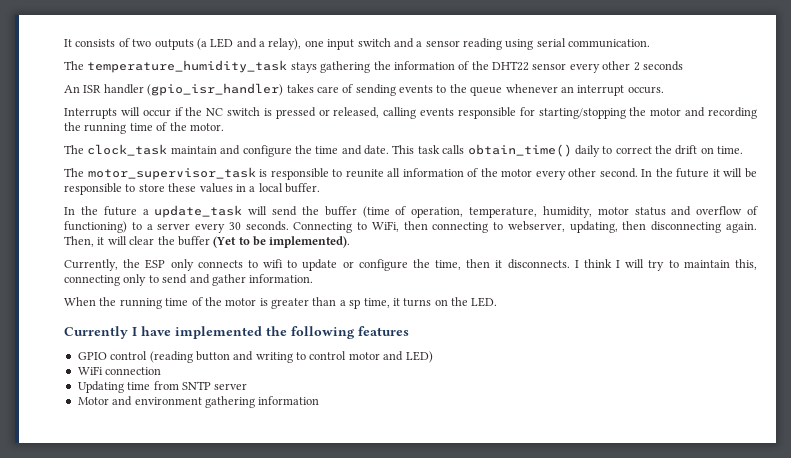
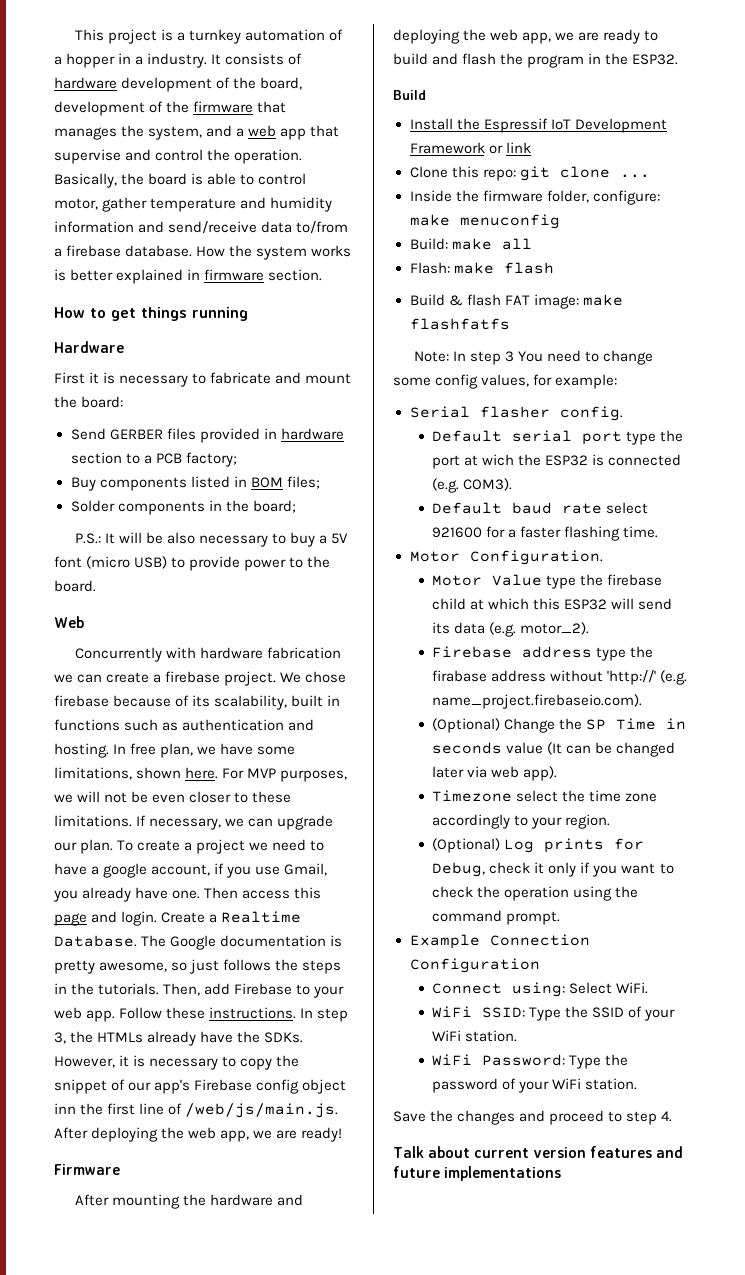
[64,38,651,50] [64,60,683,73] [64,83,664,96] [64,107,758,119] [64,122,224,134] [64,144,744,157] [64,167,757,180] [64,183,320,195] [64,205,759,218] [64,221,757,233] [64,236,351,248] [64,259,757,271] [64,274,314,286] [64,297,498,309] [64,326,409,339] [77,351,433,363] [77,366,162,375] [77,381,248,393] [77,396,320,408] It consists of two outputs (a LED and a relay), one input switch and a sensor reading using serial communication. // The temperature_humidity_task stays gathering the information of the DHT22 sensor every other 2 seconds // An ISR handler (gpio_isr_handler) takes care of sending events to the queue whenever an interrupt occurs. // Interrupts will occur if the NC switch is pressed or released, calling events responsible for starting/stopping the motor and recording the running time of the motor. // The clock_task maintain and configure the time and date. This task calls obtain_time() daily to correct the drift on time. // The motor_supervisor_task is responsible to reunite all information of the motor every other second. In the future it will be responsible to store these values in a local buffer. // In the future a update_task will send the buffer (time of operation, temperature, humidity, motor status and overflow of functioning) to a server every 30 seconds. Connecting to WiFi, then connecting to webserver, updating, then disconnecting again. Then, it will clear the buffer (Yet to be implemented). // Currently, the ESP only connects to wifi to update or configure the time, then it disconnects. I think I will try to maintain this, connecting only to send and gather information. // When the running time of the motor is greater than a sp time, it turns on the LED. // Currently I have implemented the following features // GPIO control (reading button and writing to control motor and LED) // WiFi connection // Updating time from SNTP server // Motor and environment gathering information -> [74,29,344,44] [54,53,303,68] [54,77,303,92] [54,101,287,116] [54,125,340,140] [54,149,303,164] [54,173,307,188] [54,197,333,212] [54,221,349,234] [54,245,352,260] [54,269,323,284] [54,307,248,321] [54,341,124,353] [54,372,352,387] [54,396,124,408] [70,428,344,443] [70,452,237,467] [70,476,320,491] [70,500,296,515] [74,532,349,547] [54,556,331,571] [54,580,96,592] [54,616,84,628] [74,647,342,662] [54,671,347,686] [54,695,341,710] [54,719,315,731] [54,743,296,758] [54,767,348,782] [54,791,292,803] [54,815,334,830] [54,839,325,854] [54,863,328,878] [53,887,322,902] [54,911,302,926] [54,935,343,950] [54,959,342,974] [54,983,345,998] [54,1007,349,1022] [54,1031,304,1046] [54,1055,300,1070] [54,1079,347,1094] [54,1103,339,1118] [54,1127,343,1142] [54,1164,120,1175] [74,1194,304,1209] [393,29,659,44] [393,53,679,68] [393,90,426,100] [409,118,667,133] [409,142,531,154] [409,166,650,181] [409,190,660,205] [409,214,560,229] [409,238,532,250] [409,262,554,274] [409,294,623,309] [409,318,510,330] [413,350,654,365] [393,374,618,389] [409,406,623,421] [432,430,684,445] [432,454,682,469] [432,478,513,493] [432,502,649,514] [432,526,659,541] [409,550,603,565] [432,574,663,589] [432,598,673,610] [432,622,590,637] [432,646,654,661] [432,670,688,685] [432,694,643,709] [432,718,687,733] [432,742,676,757] [432,766,558,781] [432,790,658,802] [432,814,611,829] [432,838,645,853] [432,862,674,877] [432,886,639,901] [432,910,561,925] [409,934,590,949] [409,958,540,973] [432,982,649,997] [432,1006,676,1021] [432,1030,518,1042] [432,1054,629,1069] [432,1078,638,1093] [393,1110,673,1125] [393,1146,684,1158] [393,1166,562,1181] This project is a turnkey automation of a hopper in a industry. It consists of hardware development of the board, development of the firmware that manages the system, and a web app that supervise and control the operation. Basically, the board is able to control motor, gather temperature and humidity information and send/receive data to/from a firebase database. How the system works is better explained in firmware section. // How to get things running // Hardware // First it is necessary to fabricate and mount the board: // Send GERBER files provided in hardware section to a PCB factory; // Buy components listed in BOM files; // Solder components in the board; // P.S.: It will be also necessary to buy a 5V font (micro USB) to provide power to the board. // Web // Concurrently with hardware fabrication we can create a firebase project. We chose firebase because of its scalability, built in functions such as authentication and hosting. In free plan, we have some limitations, shown here. For MVP purposes, we will not be even closer to these limitations. If necessary, we can upgrade our plan. To create a project we need to have a google account, if you use Gmail, you already have one. Then access this page and login. Create a Realtime Database. The Google documentation is pretty awesome, so just follows the steps in the tutorials. Then, add Firebase to your web app. Follow these instructions. In step 3, the HTMLs already have the SDKs. However, it is necessary to copy the snippet of our app's Firebase config object inn the first line of /web/js/main.js. After deploying the web app, we are ready! // Firmware // After mounting the hardware and deploying the web app, we are ready to build and flash the program in the ESP32. // Build // Install the Espressif IoT Development Framework or link // Clone this repo: git clone ... // Inside the firmware folder, configure: make menuconfig // Build: make all // Flash: make flash // Build & flash FAT image: make flashfatfs // Note: In step 3 You need to change some config values, for example: // Serial flasher config. // Default serial port type the port at wich the ESP32 is connected (e.g. COM3). // Default baud rate select 921600 for a faster flashing time. // Motor Configuration. // Motor Value type the firebase child at which this ESP32 will send its data (e.g. motor_2). // Firebase address type the firabase address without 'http://' (e.g. name_project.firebaseio.com). // (Optional) Change the SP Time in seconds value (It can be changed later via web app). // Timezone select the time zone accordingly to your region. // (Optional) Log prints for Debug, check it only if you want to check the operation using the command prompt. // Example Connection Configuration // Connect using: Select WiFi. // WiFi SSID: Type the SSID of your WiFi station. // WiFi Password: Type the password of your WiFi station. // Save the changes and proceed to step 4. // Talk about current version features and future implementations

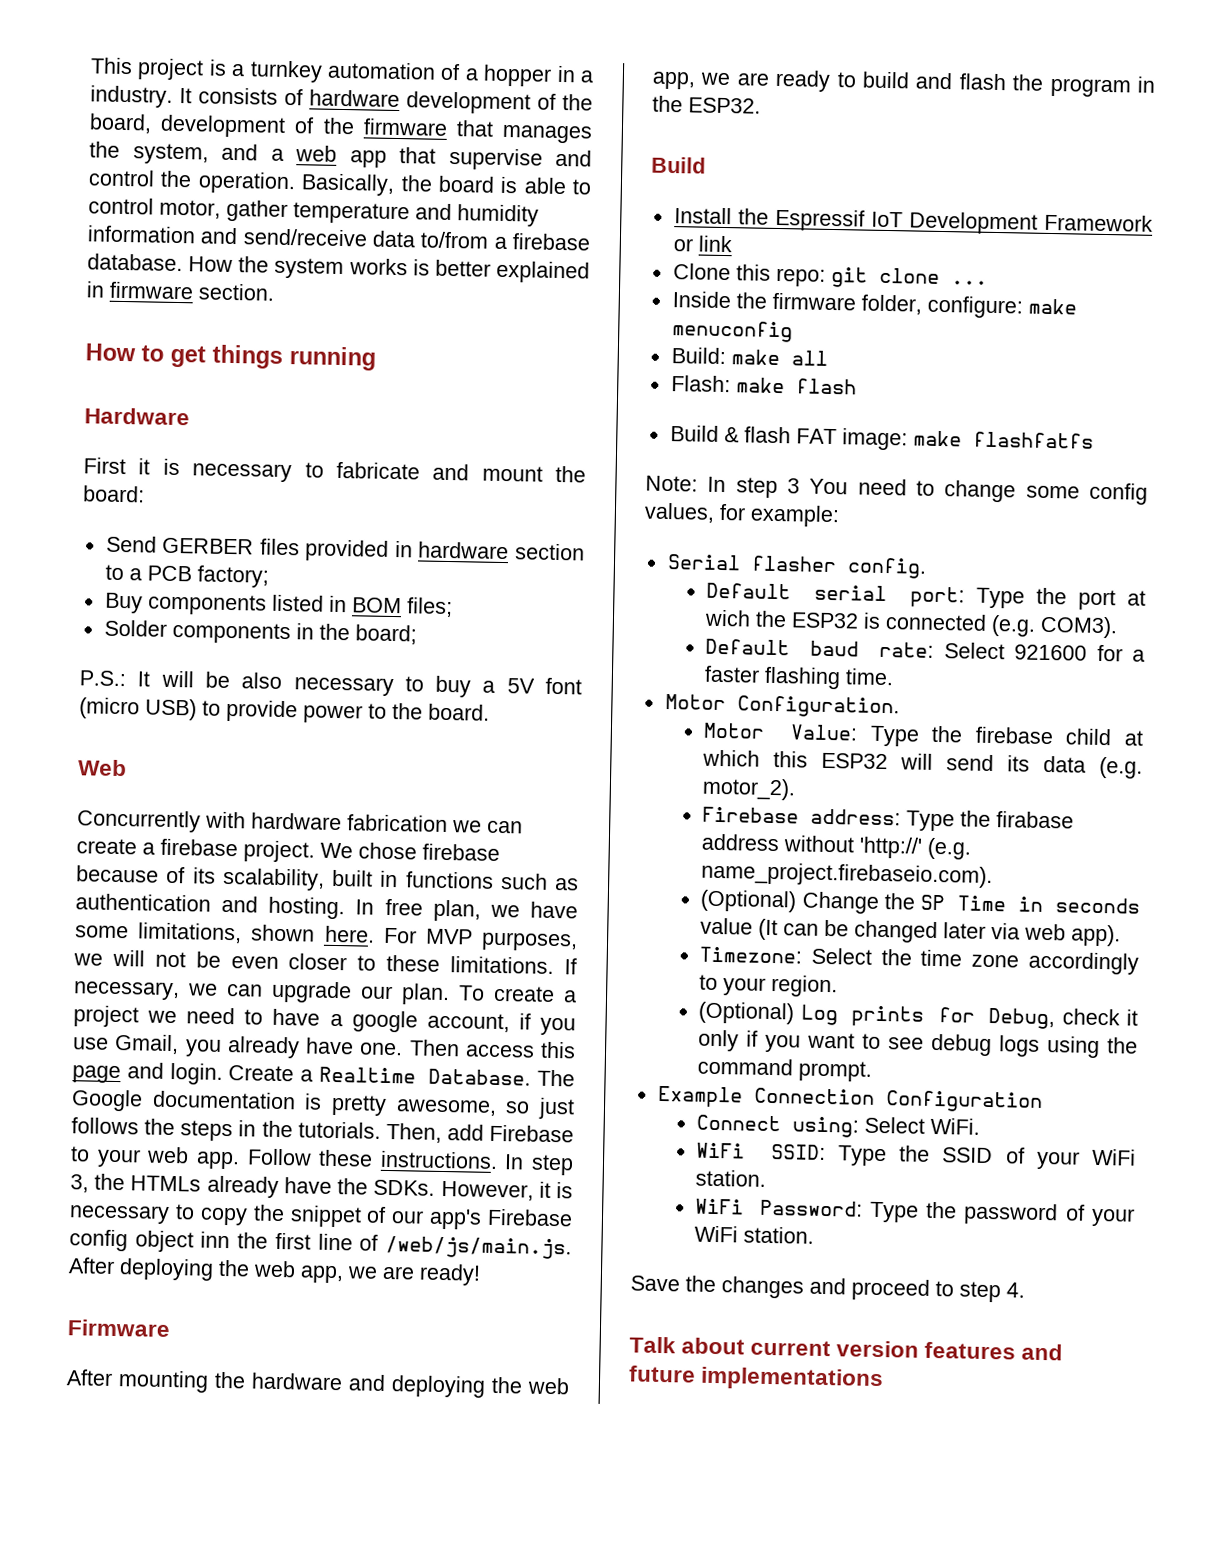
[582,431,657,445] port type -> [910,586,1026,609] port: Type
[562,502,649,514] rate select -> [879,641,1005,660] rate: Select
[492,574,577,589] Value type -> [790,724,920,747] Value: Type
[522,646,627,661] address type -> [810,808,956,832] address: Type
[432,790,559,802] Timezone select -> [699,946,872,965] Timezone: Select
[432,886,570,901] check the operation -> [888,1033,1041,1057] see debug logs

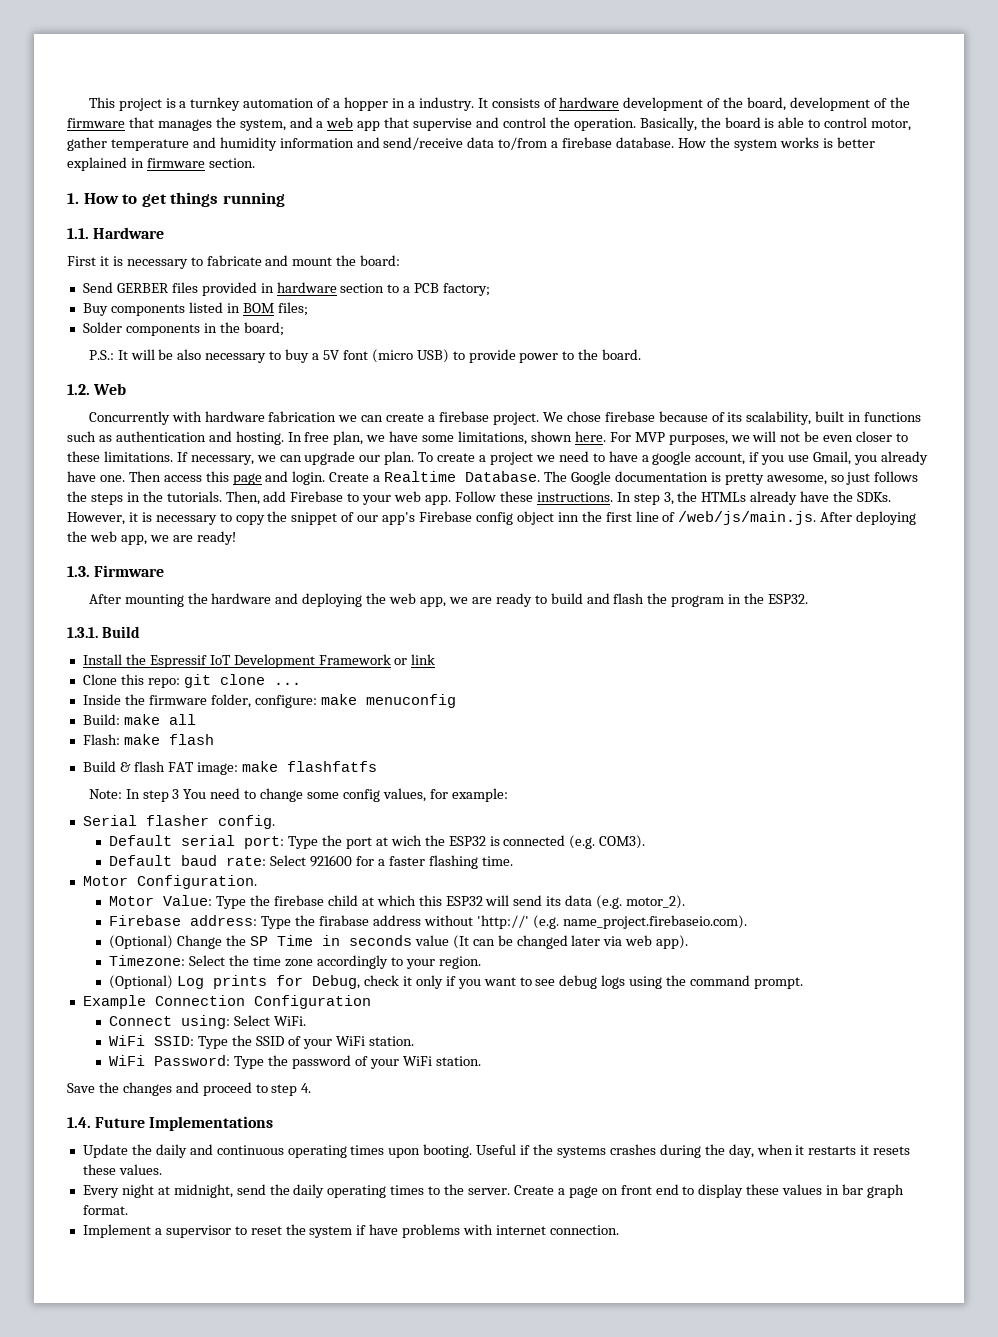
(275, 292) none -> [67,193,79,204] 1.
(376, 358) none -> [67,228,89,239] 1.1.
(490, 712) none -> [67,384,90,395] 1.2.
(481, 1274) none -> [67,566,90,577] 1.3.
(761, 105) none -> [67,627,98,638] 1.3.1.
[629,1336,1064,1361] [629,1365,885,1392] Talk about current version features and future implementations -> [67,1116,274,1131] [82,1144,911,1158] [82,1164,162,1175] [82,1184,904,1198] [82,1205,128,1215] [82,1224,619,1238] 1.4. Future Implementations // Update the daily and continuous operating times upon booting. Useful if the systems crashes during the day, when it restarts it resets these values. // Every night at midnight, send the daily operating times to the server. Create a page on front end to display these values in bar graph format. // Implement a supervisor to reset the system if have problems with internet connection.

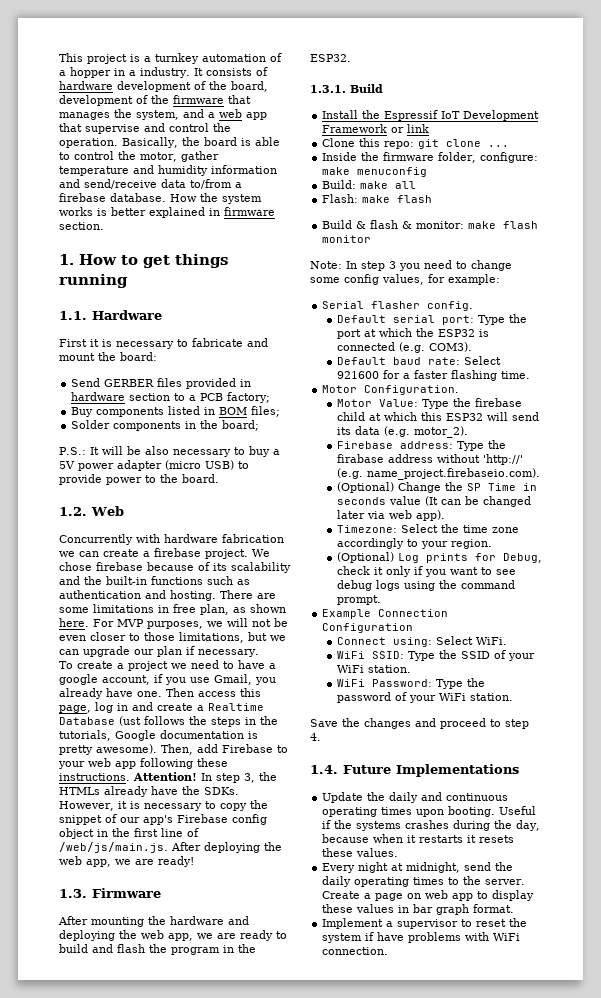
(868, 122) none -> [118,151,136,160] the
[342,350,368,360] font -> [78,460,162,471] power adapter
[746,411,862,425] scalability, built in -> [231,562,291,573] [59,576,147,585] scalability and the built-in
[287,431,528,445] In free plan, we have some limitations, -> [220,590,276,599] [59,604,246,615] There are some limitations in free plan, as
[67,451,254,465] these limitations. If necessary, -> [144,632,267,643] those limitations, but
[384,451,415,465] plan. -> [157,646,259,657] plan if necessary. //
[232,471,871,485] page and login. Create a Realtime Database. The Google documentation is pretty awesome, so just -> [59,702,264,713] [59,716,141,726] page, log in and create a Realtime Database (ust
[166,491,222,502] tutorials. -> [59,730,258,741] [59,744,157,755] tutorials, Google documentation is pretty awesome).
[425,491,496,505] app. Follow -> [115,758,193,769] app following
(613, 497) none -> [133,772,197,781] Attention!
[557,512,579,522] inn -> [97,829,108,837] in
[167,761,377,775] FAT image: make flashfatfs -> [402,221,539,229] [322,235,372,243] & monitor: make flash monitor
[183,789,207,799] You -> [399,263,420,271] you
[390,835,422,846] wich -> [378,328,412,337] which
(754, 1151) none -> [322,834,370,843] because
[620,1184,679,1195] front end -> [425,890,474,901] web app
[496,1225,547,1235] internet -> [493,933,521,941] WiFi

